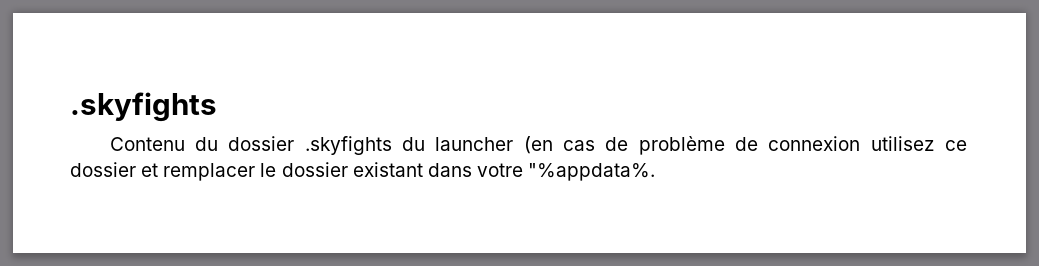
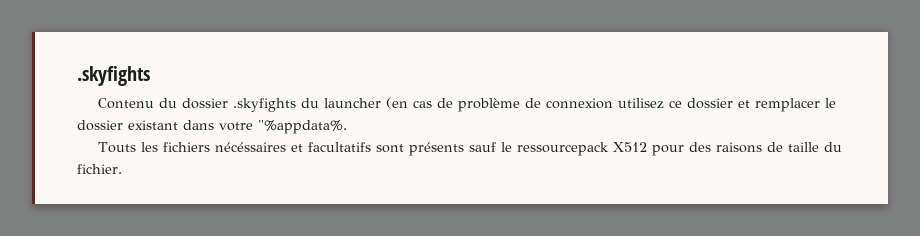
(656, 172) none -> [97,142,842,156] [77,164,122,174] // Touts les fichiers nécéssaires et facultatifs sont présents sauf le ressourcepack X512 pour des raisons de taille du fichier.

